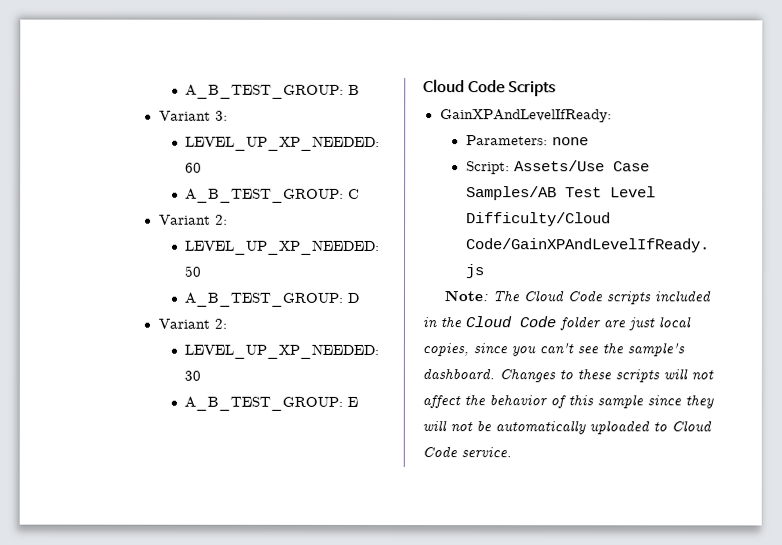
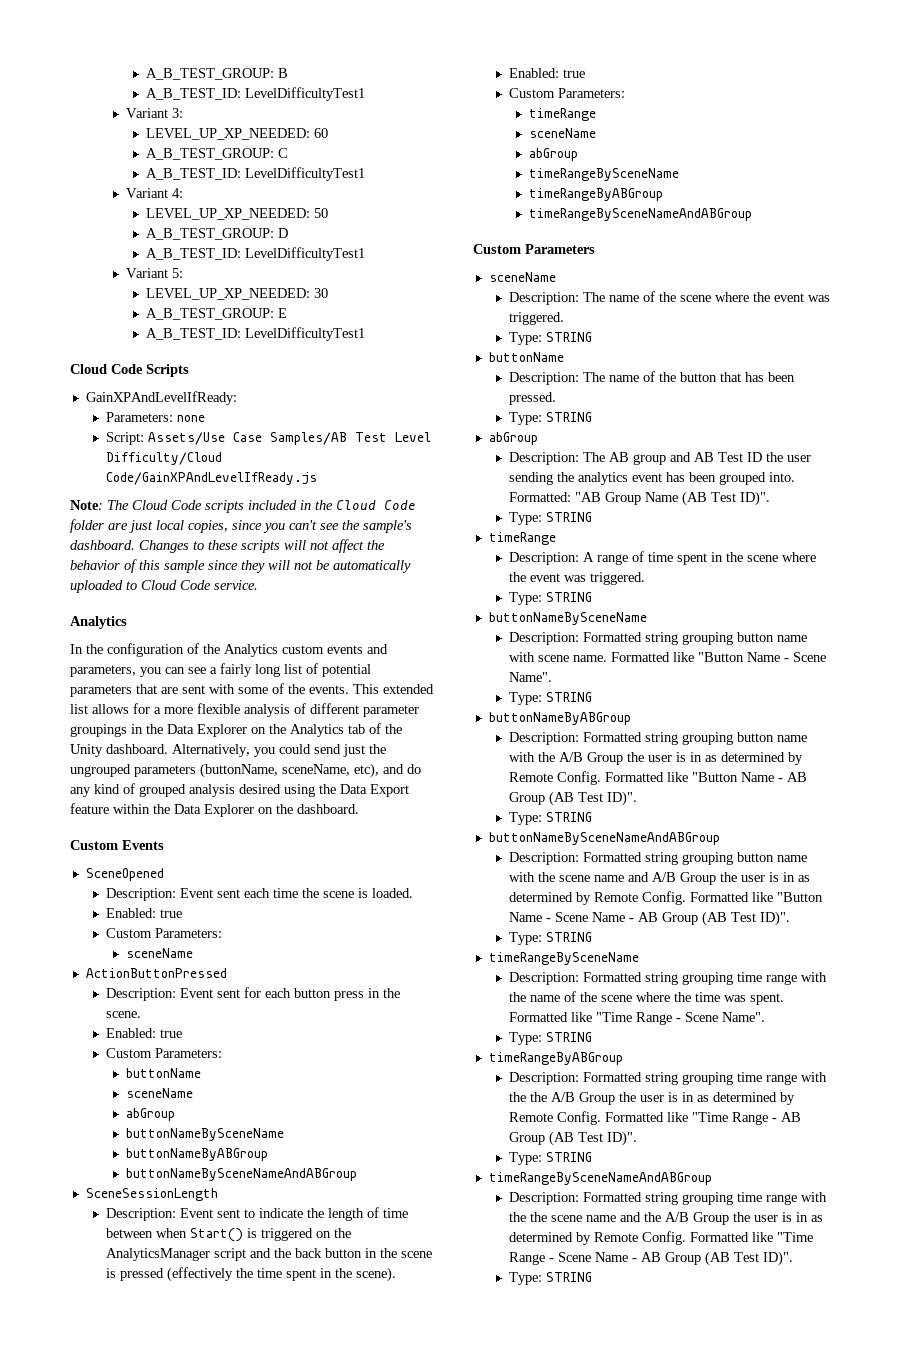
(361, 89) none -> [146,87,366,101] // A_B_TEST_ID: LevelDifficultyTest1
[158,214,228,225] // Variant 2: -> [146,167,366,181] [126,188,184,198] // A_B_TEST_ID: LevelDifficultyTest1 // Variant 4:
[157,318,227,329] // Variant 2: -> [146,247,366,261] [126,268,184,278] // A_B_TEST_ID: LevelDifficultyTest1 // Variant 5:
(359, 401) none -> [146,327,366,341] // A_B_TEST_ID: LevelDifficultyTest1
(512, 452) none -> [70,616,127,629] [70,643,388,657] [70,663,371,677] [70,683,434,697] [70,703,419,717] [70,723,402,737] [70,744,386,757] [70,763,421,778] [70,783,409,797] [70,803,359,817] [70,840,164,850] [85,868,164,881] [106,888,414,901] [106,908,183,918] [106,928,223,938] [126,948,194,958] [85,968,227,978] [106,987,401,1001] [106,1011,142,1018] [106,1028,183,1038] [106,1048,223,1058] [126,1068,202,1078] [126,1088,194,1098] [126,1108,176,1121] [126,1128,285,1141] [126,1148,269,1161] [126,1168,358,1181] [85,1188,218,1201] [106,1207,409,1221] [106,1228,352,1242] [106,1248,433,1261] [106,1267,397,1282] [509,68,586,78] [509,88,626,98] [529,108,597,121] [529,128,597,138] [529,148,579,161] [529,168,680,181] [529,188,664,201] [529,208,753,221] [473,244,595,254] [488,272,556,282] [509,291,831,305] [509,312,565,325] [509,332,593,345] [488,352,564,362] [509,371,796,385] [509,392,557,405] [509,412,593,425] [488,432,538,445] [509,452,812,465] [509,472,796,485] [509,491,771,506] [509,512,593,525] [488,532,556,545] [509,551,817,565] [509,572,646,585] [509,592,593,605] [488,612,647,625] [509,632,808,645] [509,652,827,662] [509,672,553,682] [509,692,593,705] [488,712,631,725] [509,732,808,745] [509,752,804,765] [509,771,808,785] [509,791,638,806] [509,812,593,825] [488,832,720,845] [509,852,808,865] [509,872,811,885] [509,891,824,905] [509,911,791,926] [509,932,593,945] [488,952,639,965] [509,972,828,985] [509,991,785,1005] [509,1012,766,1025] [509,1032,593,1045] [488,1052,623,1065] [509,1072,828,1085] [509,1092,796,1105] [509,1111,802,1125] [509,1131,638,1146] [509,1152,593,1165] [488,1172,712,1185] [509,1192,828,1205] [509,1212,824,1225] [509,1231,814,1245] [509,1251,794,1266] [509,1272,593,1285] // Analytics // In the configuration of the Analytics custom events and parameters, you can see a fairly long list of potential parameters that are sent with some of the events. This extended list allows for a more flexible analysis of different parameter groupings in the Data Explorer on the Analytics tab of the Unity dashboard. Alternatively, you could send just the ungrouped parameters (buttonName, sceneName, etc), and do any kind of grouped analysis desired using the Data Export feature within the Data Explorer on the dashboard. // Custom Events // SceneOpened // Description: Event sent each time the scene is loaded. // Enabled: true // Custom Parameters: // sceneName // ActionButtonPressed // Description: Event sent for each button press in the scene. // Enabled: true // Custom Parameters: // buttonName // sceneName // abGroup // buttonNameBySceneName // buttonNameByABGroup // buttonNameBySceneNameAndABGroup // SceneSessionLength // Description: Event sent to indicate the length of time between when Start() is triggered on the AnalyticsManager script and the back button in the scene is pressed (effectively the time spent in the scene). // Enabled: true // Custom Parameters: // timeRange // sceneName // abGroup // timeRangeBySceneName // timeRangeByABGroup // timeRangeBySceneNameAndABGroup // Custom Parameters // sceneName // Description: The name of the scene where the event was triggered. // Type: STRING // buttonName // Description: The name of the button that has been pressed. // Type: STRING // abGroup // Description: The AB group and AB Test ID the user sending the analytics event has been grouped into. Formatted: "AB Group Name (AB Test ID)". // Type: STRING // timeRange // Description: A range of time spent in the scene where the event was triggered. // Type: STRING // buttonNameBySceneName // Description: Formatted string grouping button name with scene name. Formatted like "Button Name - Scene Name". // Type: STRING // buttonNameByABGroup // Description: Formatted string grouping button name with the A/B Group the user is in as determined by Remote Config. Formatted like "Button Name - AB Group (AB Test ID)". // Type: STRING // buttonNameBySceneNameAndABGroup // Description: Formatted string grouping button name with the scene name and A/B Group the user is in as determined by Remote Config. Formatted like "Button Name - Scene Name - AB Group (AB Test ID)". // Type: STRING // timeRangeBySceneName // Description: Formatted string grouping time range with the name of the scene where the time was spent. Formatted like "Time Range - Scene Name". // Type: STRING // timeRangeByABGroup // Description: Formatted string grouping time range with the the A/B Group the user is in as determined by Remote Config. Formatted like "Time Range - AB Group (AB Test ID)". // Type: STRING // timeRangeBySceneNameAndABGroup // Description: Formatted string grouping time range with the the scene name and the A/B Group the user is in as determined by Remote Config. Formatted like "Time Range - Scene Name - AB Group (AB Test ID)". // Type: STRING

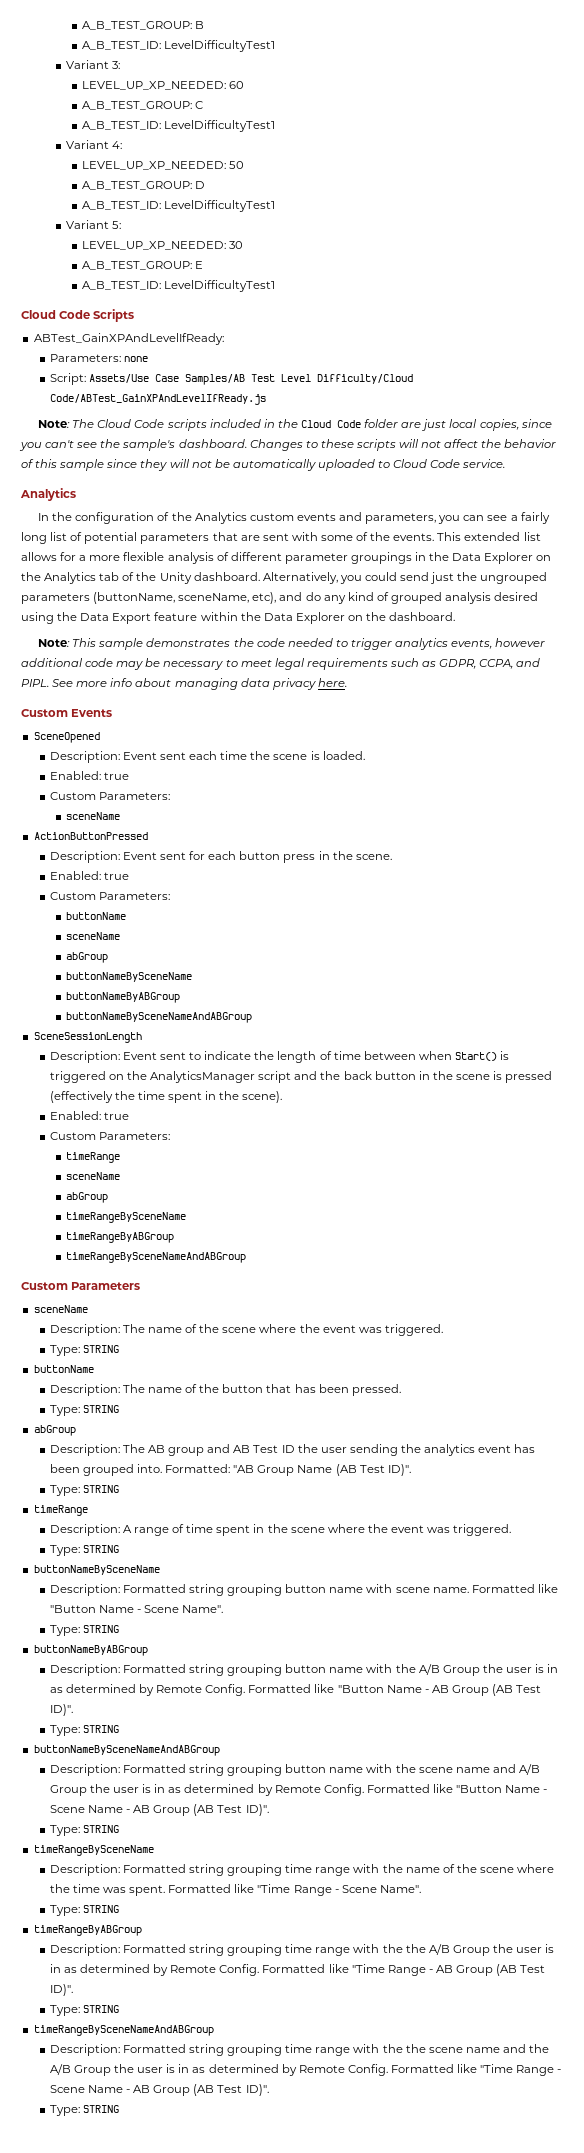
[85,391,237,405] GainXPAndLevelIfReady: -> [33,333,224,345] ABTest_GainXPAndLevelIfReady:
[106,472,318,485] Code/GainXPAndLevelIfReady.js -> [49,394,266,405] Code/ABTest_GainXPAndLevelIfReady.js
(359, 809) none -> [38,638,546,650] [21,658,541,670] [21,678,347,690] // Note: This sample demonstrates the code needed to trigger analytics events, however additional code may be necessary to meet legal requirements such as GDPR, CCPA, and PIPL. See more info about managing data privacy here.

